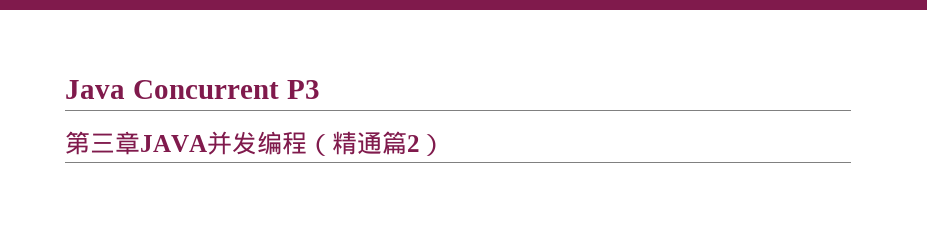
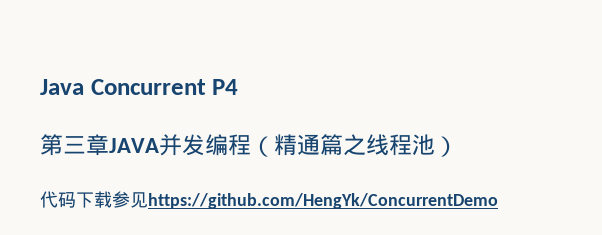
[286,80,320,99] P3 -> [212,79,239,95] P4
[407,135,420,152] 2 -> [343,134,435,156] 之线程池
(445, 145) none -> [40,191,498,209] // 代码下载参见https://github.com/HengYk/ConcurrentDemo

